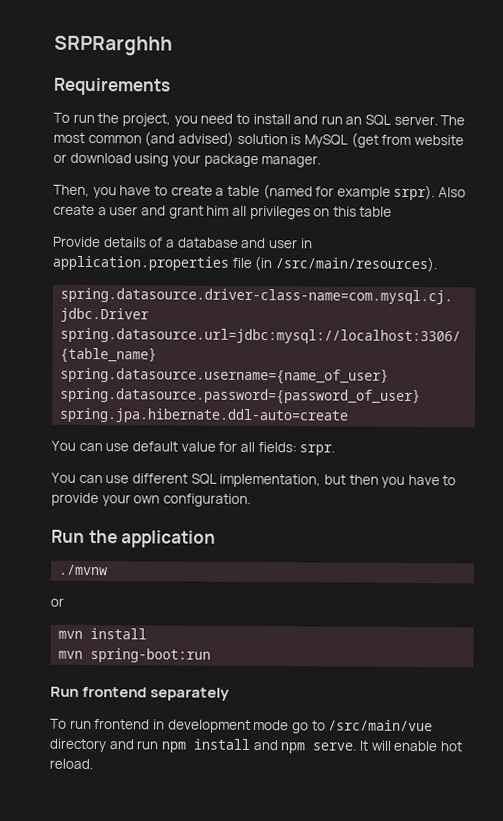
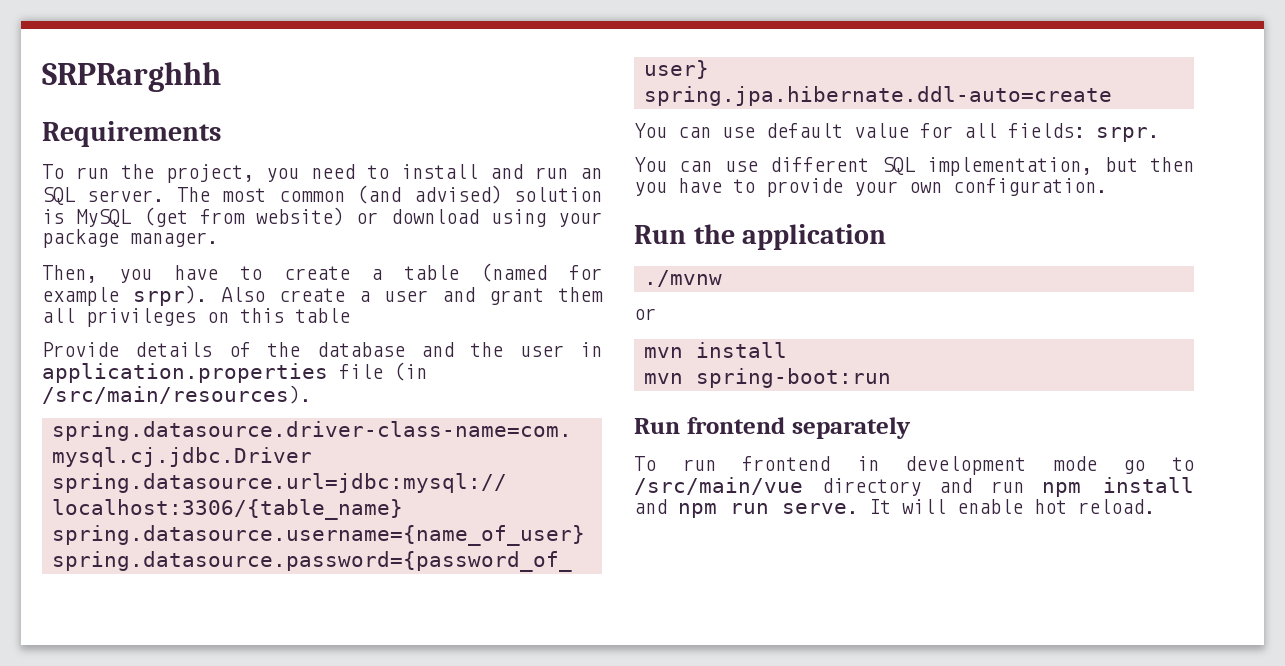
[413,134,464,146] website -> [256,207,344,226] website)
[206,205,230,216] him -> [558,287,603,302] them
[164,239,175,248] a -> [267,342,301,357] the
(267, 243) none -> [470,342,504,357] the
(306, 748) none -> [730,503,769,514] run

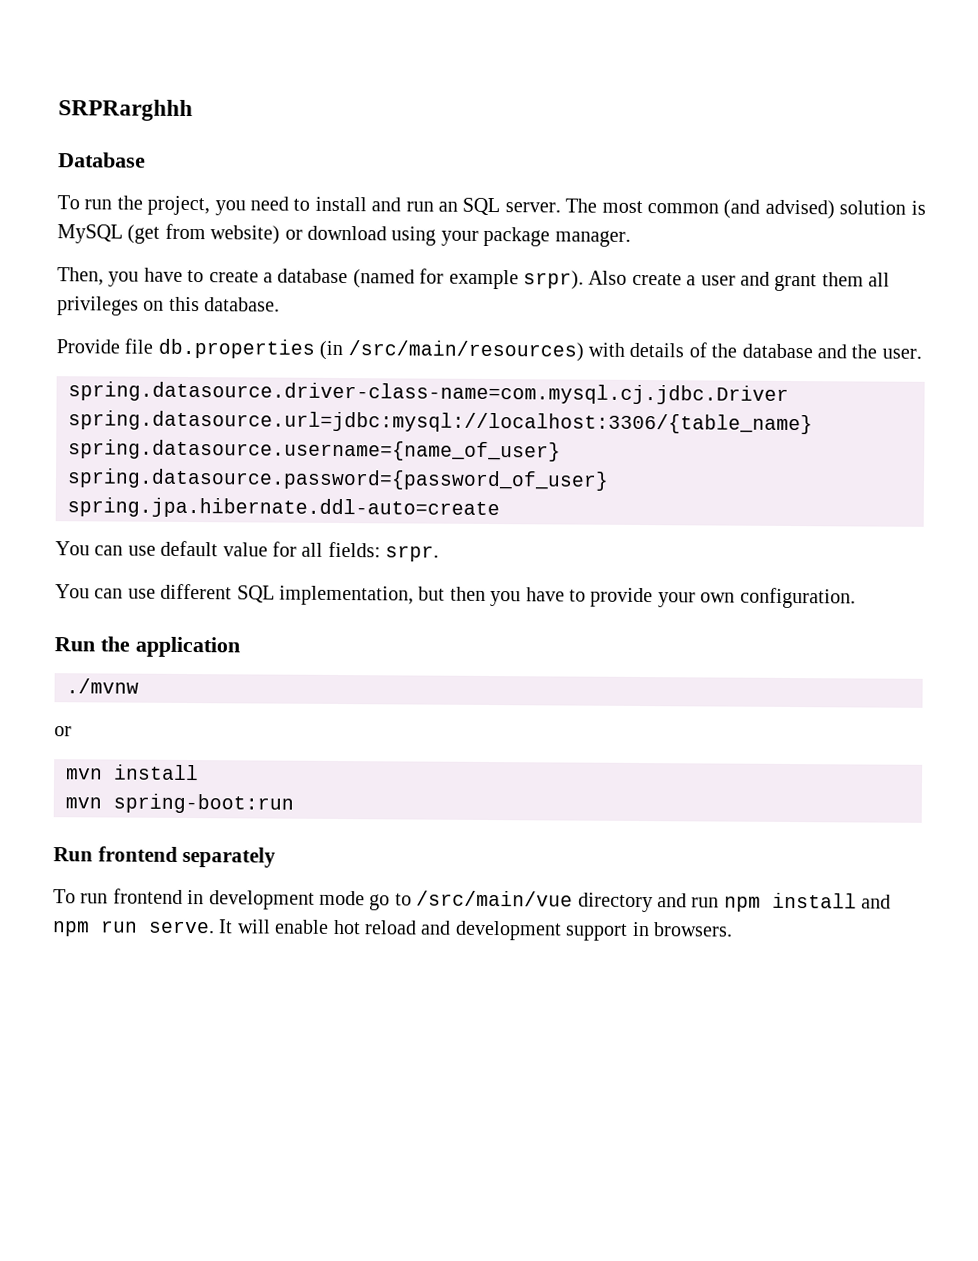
[42,121,221,147] Requirements -> [58,152,146,168] Database
[404,265,460,280] table -> [277,268,349,284] database
[295,308,350,323] table -> [204,297,281,312] database.
(119, 349) none -> [124,338,625,362] file db.properties (in /src/main/resources) with
[519,342,602,357] [42,362,427,383] [42,385,311,404] user in application.properties file (in /src/main/resources). -> [881,348,922,359] user.
[1078,499,1155,514] reload. -> [364,920,733,941] reload and development support in browsers.

